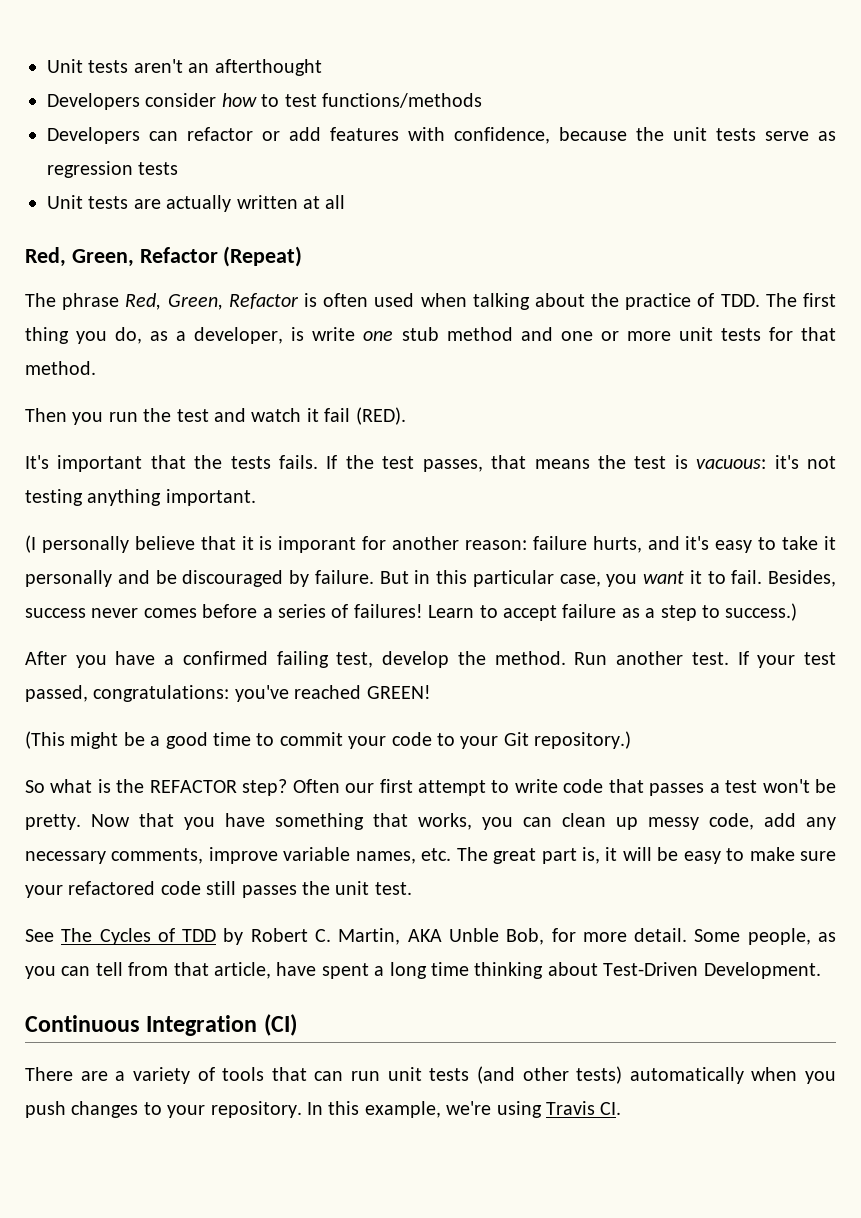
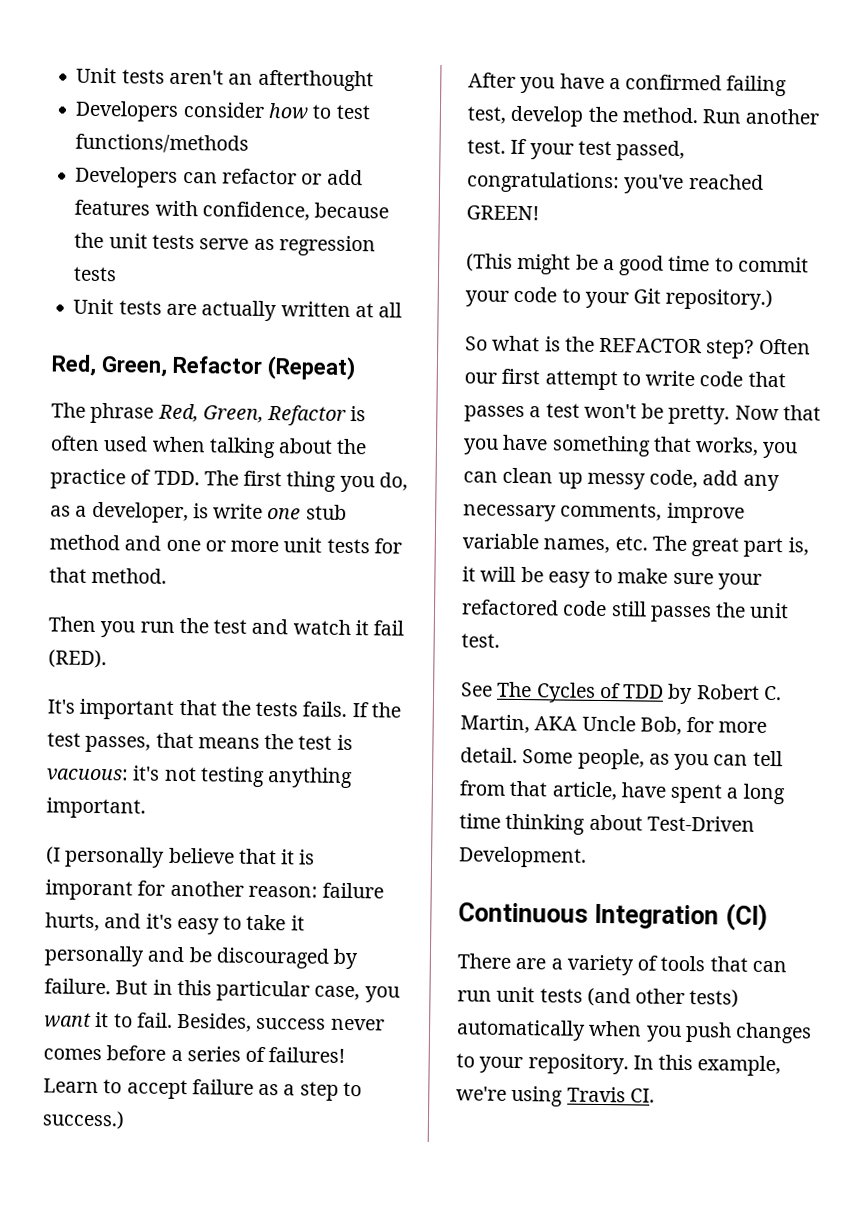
[448,928,499,942] Unble -> [581,715,636,732] Uncle

